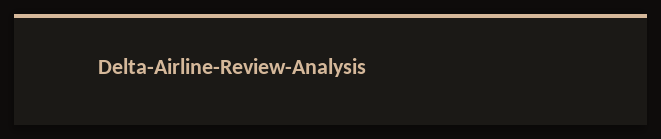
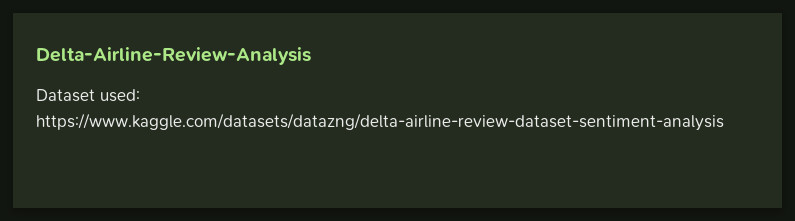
(366, 67) none -> [36,89,140,102] [36,113,724,131] // Dataset used: https://www.kaggle.com/datasets/datazng/delta-airline-review-dataset-sentiment-analysis

